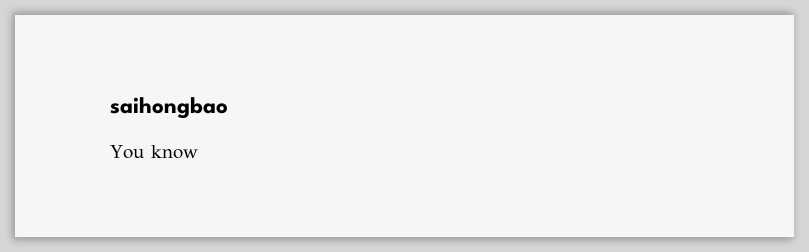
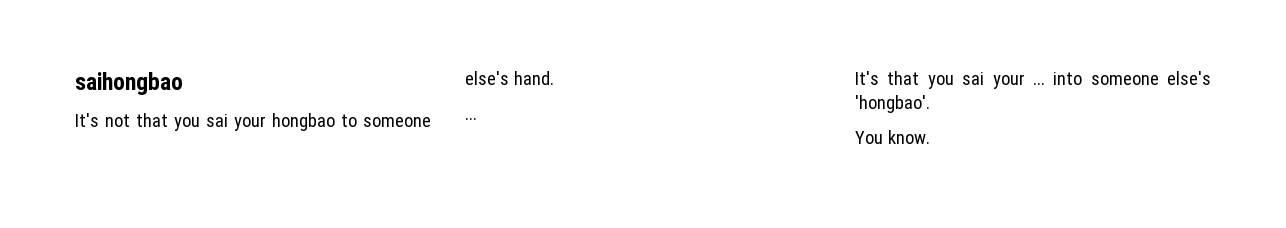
(228, 108) none -> [75,113,431,131] [465,71,554,85] [465,117,477,120] [855,71,1211,89] [855,95,930,113] // It's not that you sai your hongbao to someone else's hand. // ... // It's that you sai your ... into someone else's 'hongbao'.
[150,145,198,159] know -> [887,130,930,144] know.

